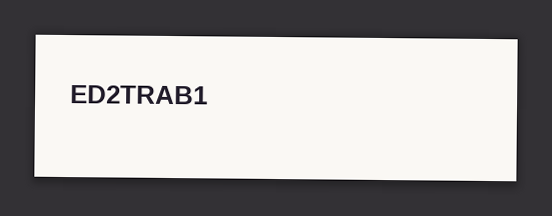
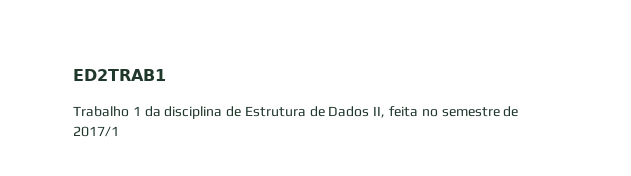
(208, 95) none -> [73,106,519,119] [73,126,119,137] // Trabalho 1 da disciplina de Estrutura de Dados II, feita no semestre de 2017/1

